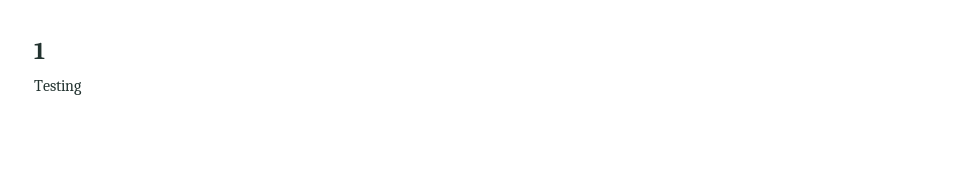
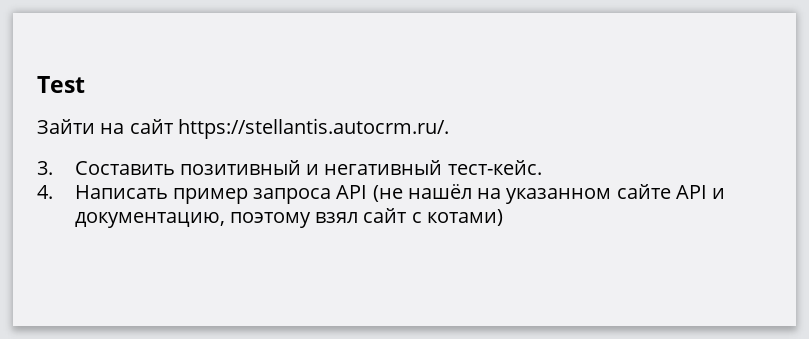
[34,42,45,59] [34,80,82,95] 1 // Testing -> [37,76,85,93] [37,118,449,139] [37,160,542,175] [37,184,726,204] [74,208,503,228] Test // Зайти на сайт https://stellantis.autocrm.ru/. // 3. Составить позитивный и негативный тест-кейс. // 4. Написать пример запроса API (не нашёл на указанном сайте API и документацию, поэтому взял сайт с котами)

